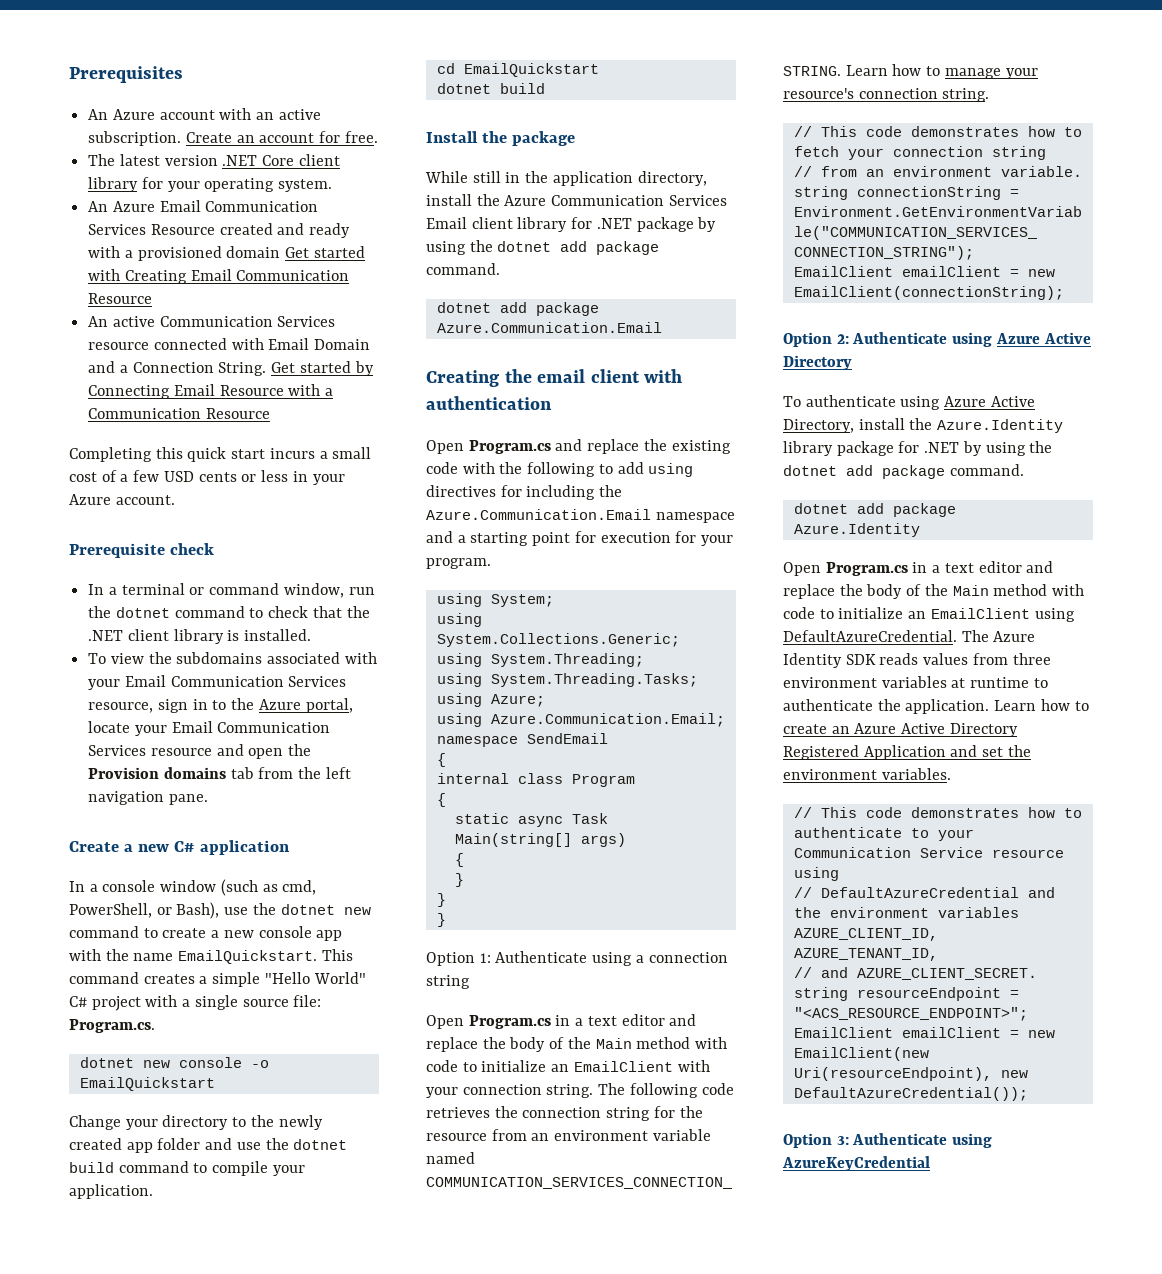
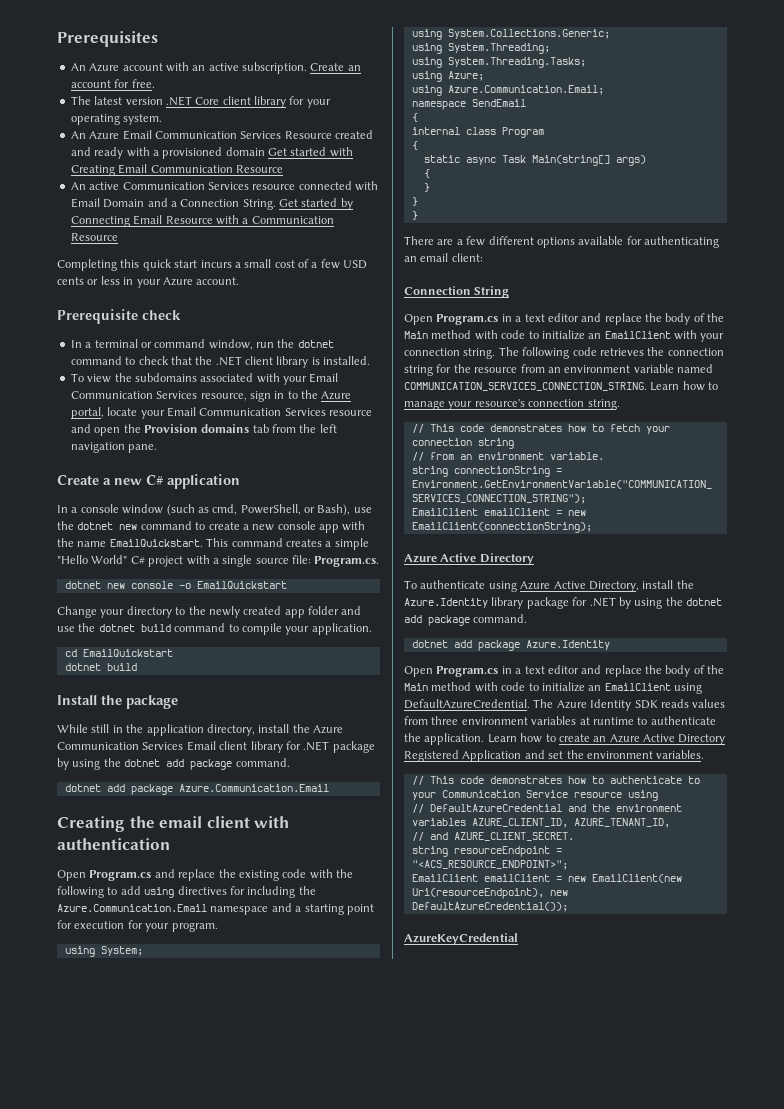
[426,951,728,966] [426,975,470,989] Option 1: Authenticate using a connection string -> [404,236,719,248] [404,253,483,262] [404,286,510,298] There are a few different options available for authenticating an email client: // Connection String
[783,332,993,347] Option 2: Authenticate using -> (592, 527) none
[783,1133,993,1148] Option 3: Authenticate using -> (568, 907) none

